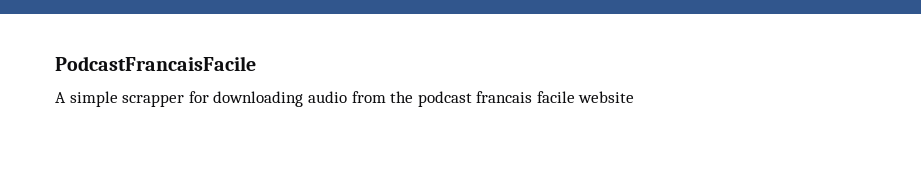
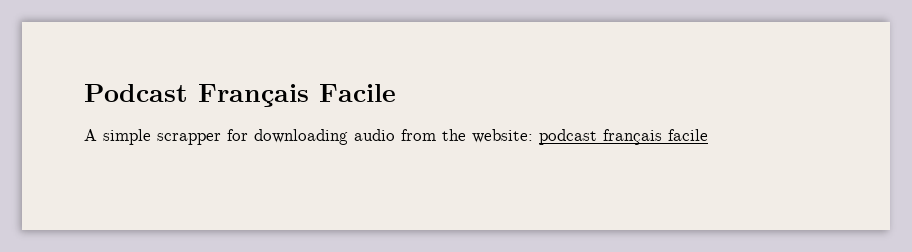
[55,56,256,71] PodcastFrancaisFacile -> [84,84,396,107] Podcast Français Facile
[417,91,635,107] podcast francais facile website -> [472,129,708,145] website: podcast français facile

